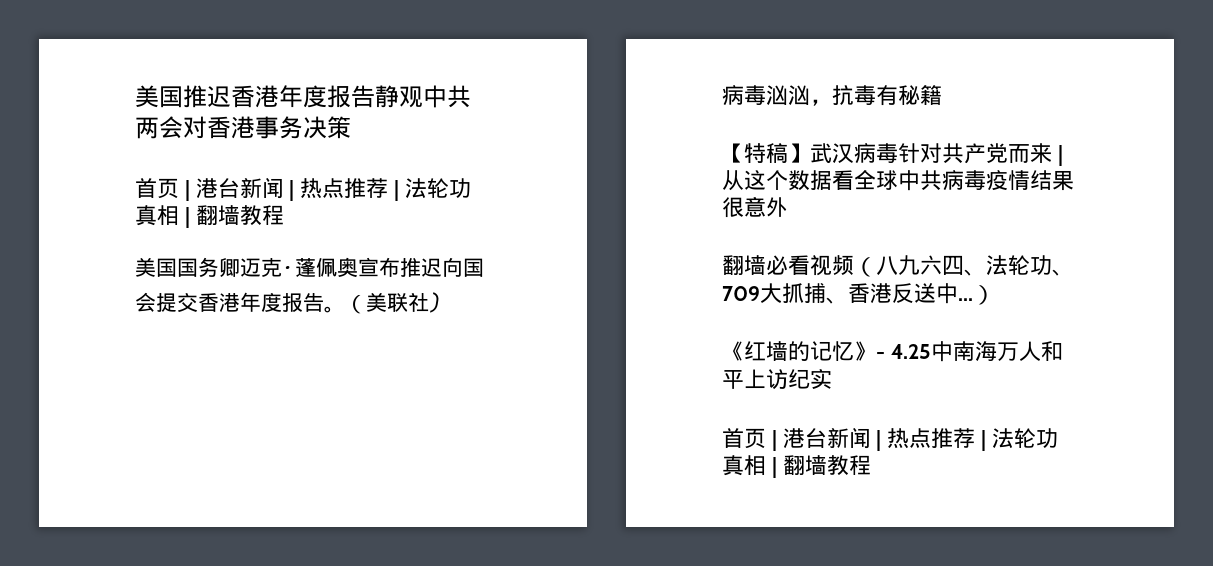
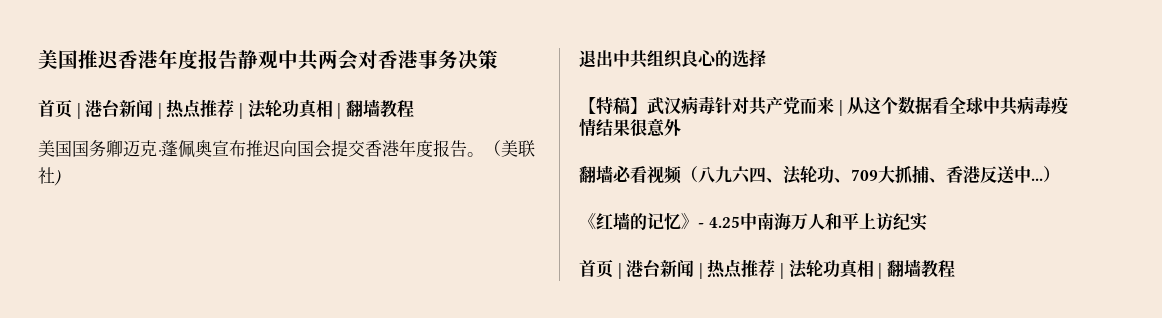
[722,84,942,106] 病毒汹汹，抗毒有秘籍 -> [579,49,766,69] 退出中共组织良心的选择

